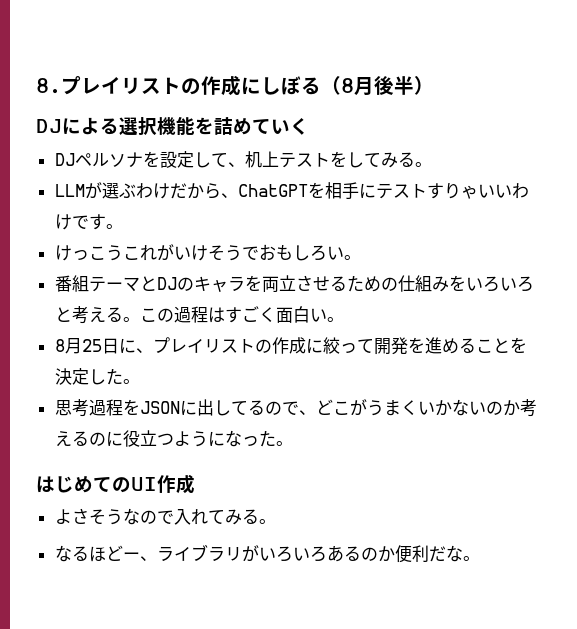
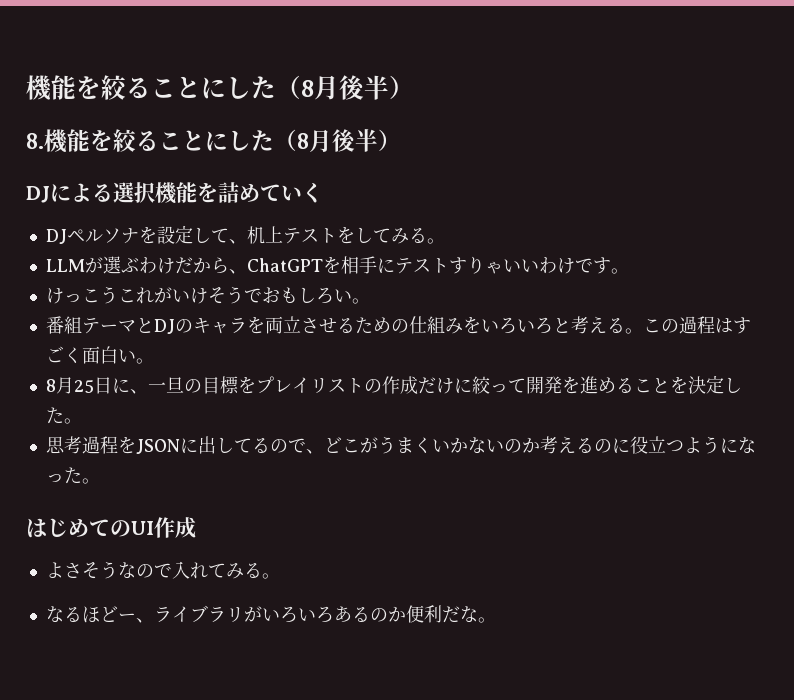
[36,75,321,96] 8.プレイリストの作成にしぼる -> [26,75,414,101] [26,129,274,153] 機能を絞ることにした（8月後半） // 8.機能を絞ることにした
[152,337,306,354] プレイリストの作成 -> [147,376,454,394] 一旦の目標をプレイリストの作成だけ

